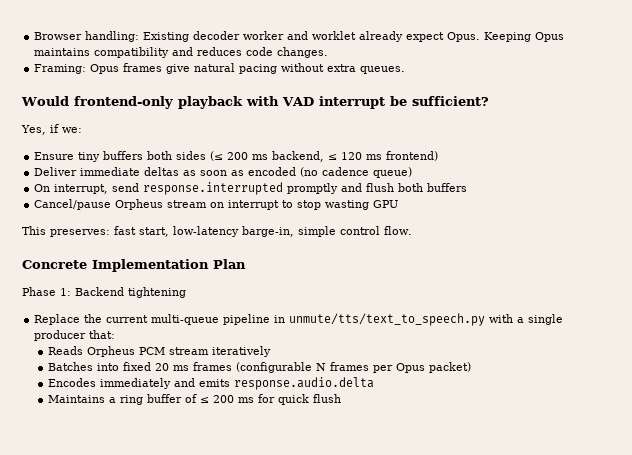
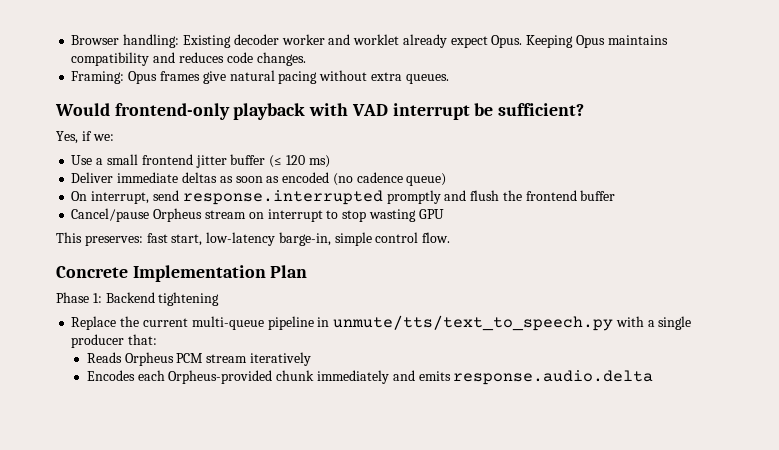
[34,151,439,162] Ensure tiny buffers both sides (≤ 200 ms backend, ≤ 120 ms frontend) -> [71,154,330,168] Use a small frontend jitter buffer (≤ 120 ms)
[398,183,468,192] both buffers -> [502,190,616,201] the frontend buffer
[47,362,471,373] [47,377,374,390] [47,394,341,405] Batches into fixed 20 ms frames (configurable N frames per Opus packet) // Encodes immediately and emits response.audio.delta // Maintains a ring buffer of ≤ 200 ms for quick flush -> [86,370,654,385] Encodes each Orpheus-provided chunk immediately and emits response.audio.delta

